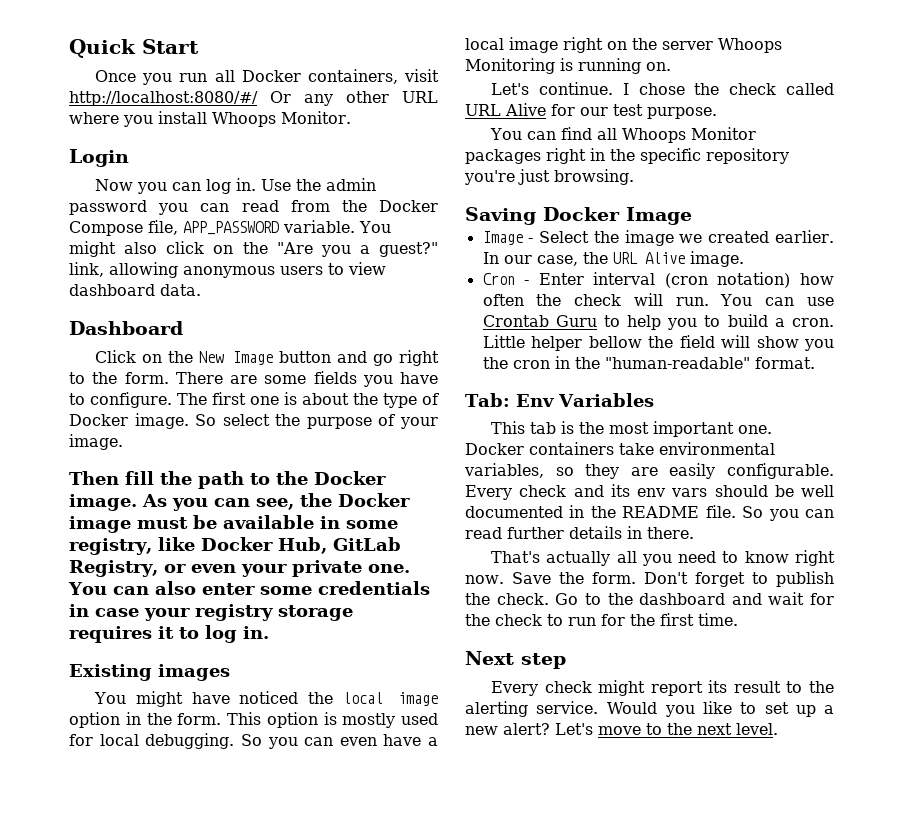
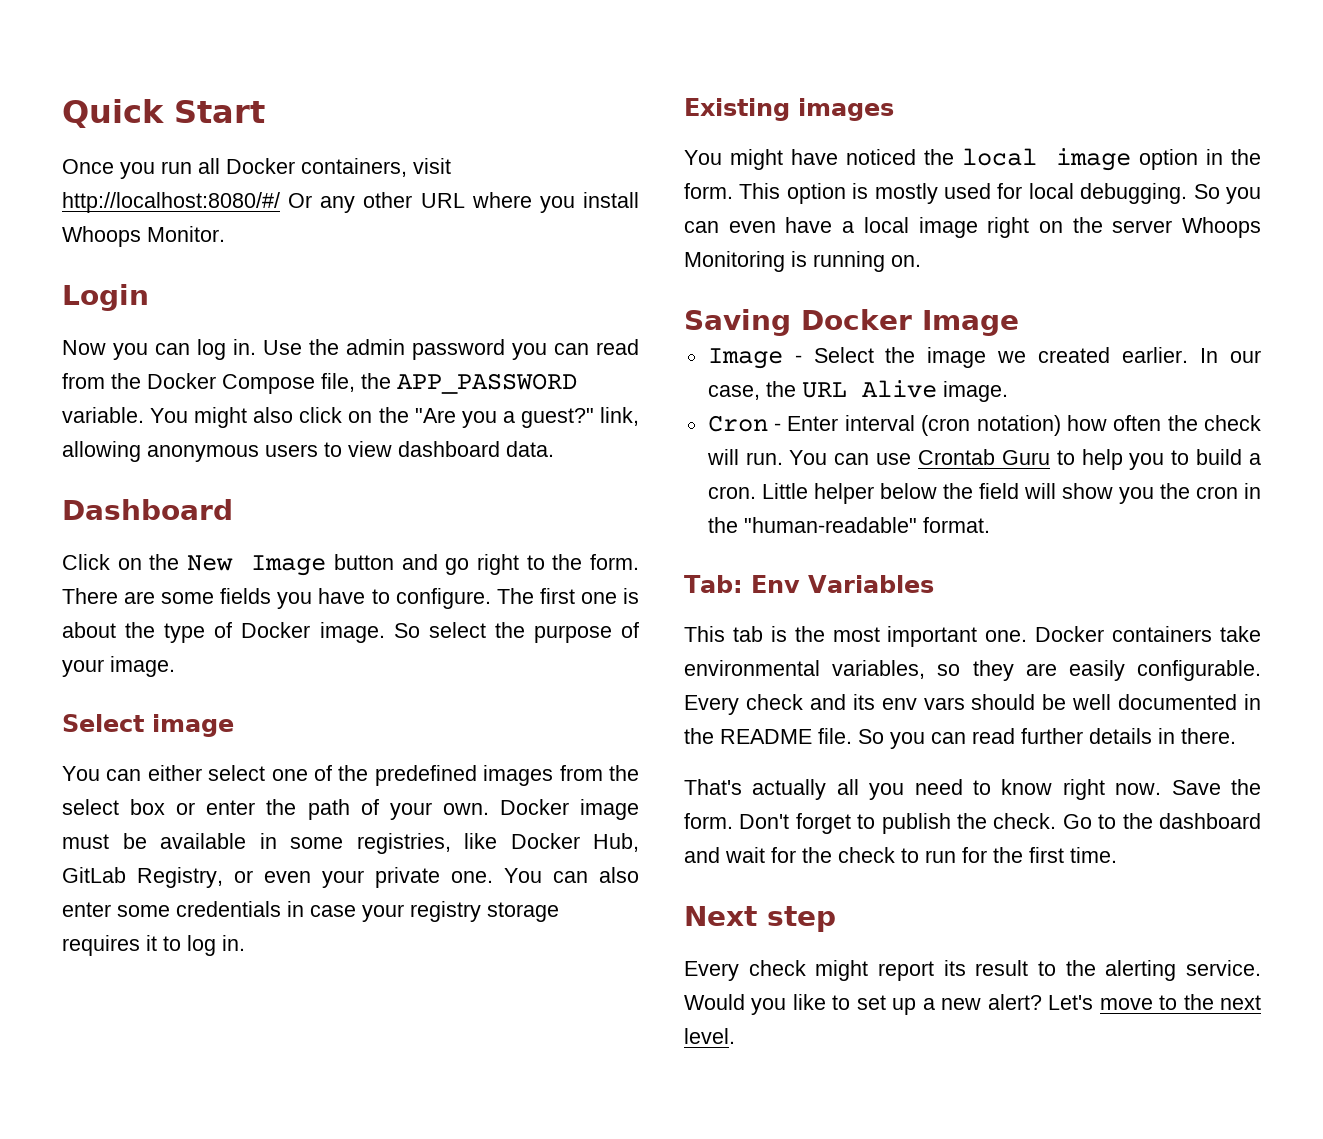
(178, 227) none -> [361,373,391,389] the
[69,471,386,489] [69,493,332,511] Then fill the path to the Docker image. As you can see, the -> [62,714,234,737] [62,765,639,786] [62,799,489,820] Select image // You can either select one of the predefined images from the select box or enter the path of your own.
[69,538,152,555] registry, -> [356,833,451,854] registries,
[491,82,834,95] [465,103,717,119] [490,127,757,143] [465,148,789,164] [464,169,634,185] // Let's continue. I chose the check called URL Alive for our test purpose. // You can find all Whoops Monitor packages right in the specific repository you're just browsing. -> (921, 261) none
[588,336,642,348] bellow -> [879,483,937,499] below

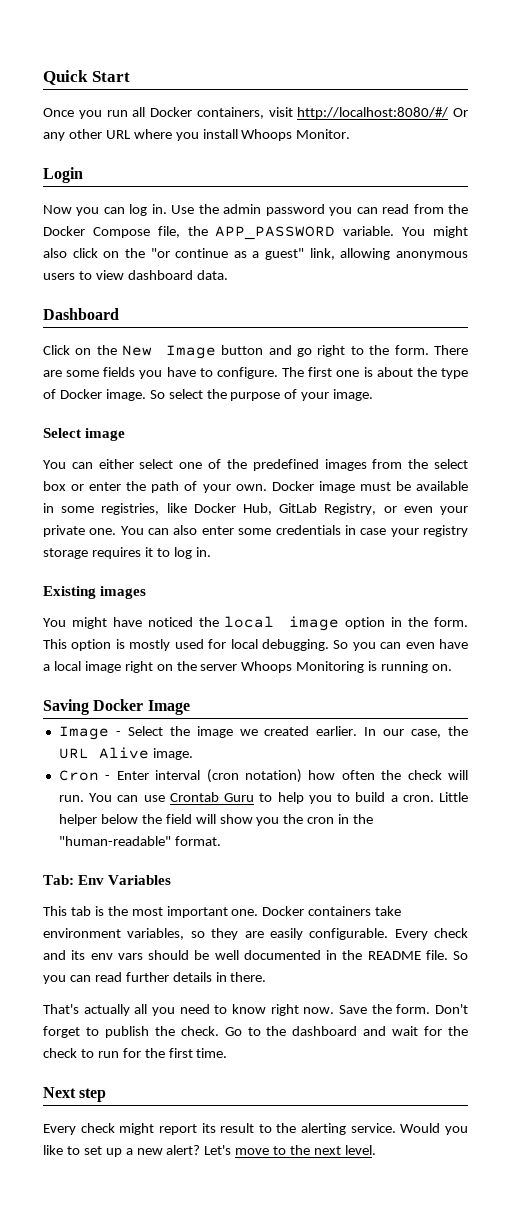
[414,408,594,428] "Are you a guest?" -> [150,248,305,260] "or continue as a guest"
[684,660,820,676] environmental -> [43,928,121,938] environment

